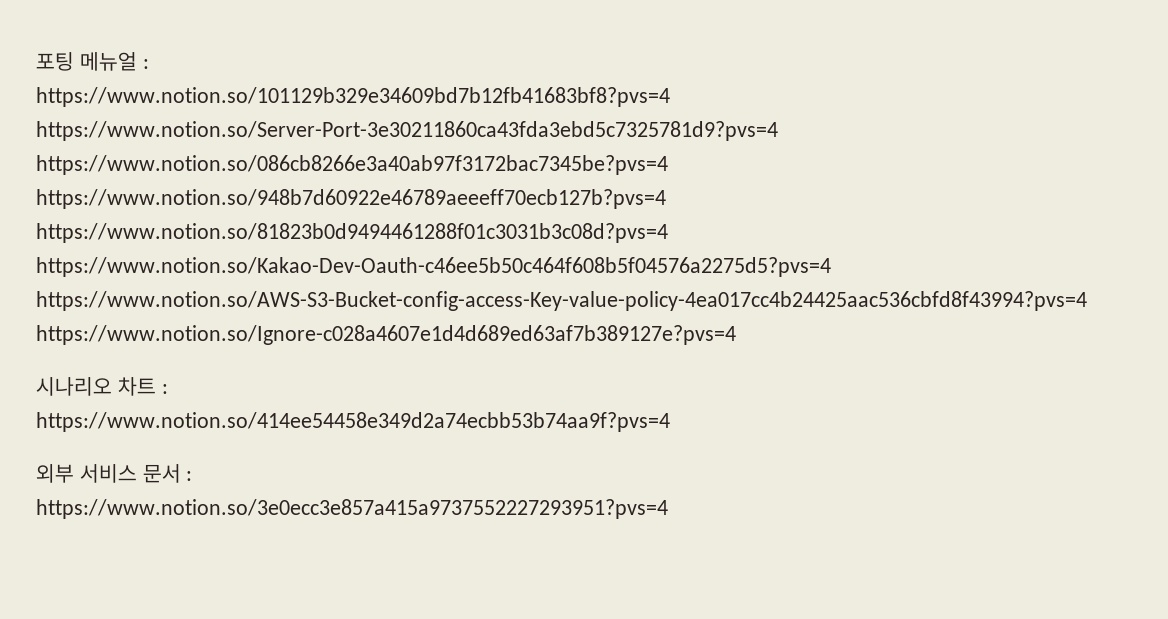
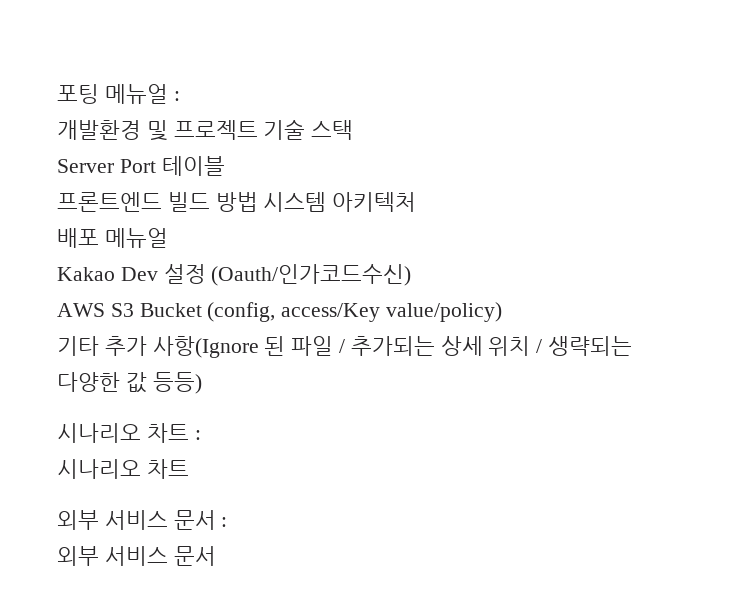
[36,87,670,107] [36,121,778,141] [36,155,668,175] [36,189,666,209] [36,223,668,243] [36,257,831,277] [36,291,1087,311] [36,325,736,345] https://www.notion.so/101129b329e34609bd7b12fb41683bf8?pvs=4 https://www.notion.so/Server-Port-3e30211860ca43fda3ebd5c7325781d9?pvs=4 https://www.notion.so/086cb8266e3a40ab97f3172bac7345be?pvs=4 https://www.notion.so/948b7d60922e46789aeeeff70ecb127b?pvs=4 https://www.notion.so/81823b0d9494461288f01c3031b3c08d?pvs=4 https://www.notion.so/Kakao-Dev-Oauth-c46ee5b50c464f608b5f04576a2275d5?pvs=4 https://www.notion.so/AWS-S3-Bucket-config-access-Key-value-policy-4ea017cc4b24425aac536cbfd8f43994?pvs=4 https://www.notion.so/Ignore-c028a4607e1d4d689ed63af7b389127e?pvs=4 -> [57,119,354,141] [57,156,225,176] [57,192,417,212] [57,228,168,248] [57,264,412,286] [57,302,503,322] [57,336,633,358] [57,372,202,394] 개발환경 및 프로젝트 기술 스택 // Server Port 테이블 // 프론트엔드 빌드 방법 시스템 아키텍처 // 배포 메뉴얼 // Kakao Dev 설정 (Oauth/인가코드수신) // AWS S3 Bucket (config, access/Key value/policy) // 기타 추가 사항(Ignore 된 파일 / 추가되는 상세 위치 / 생략되는 다양한 값 등등)
[36,412,670,432] https://www.notion.so/414ee54458e349d2a74ecbb53b74aa9f?pvs=4 -> [57,459,189,479] 시나리오 차트
[36,499,668,519] https://www.notion.so/3e0ecc3e857a415a9737552227293951?pvs=4 -> [57,546,216,566] 외부 서비스 문서

